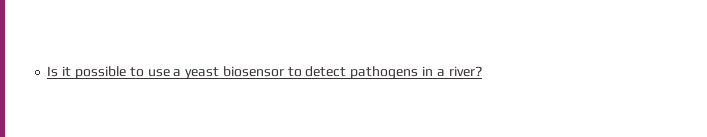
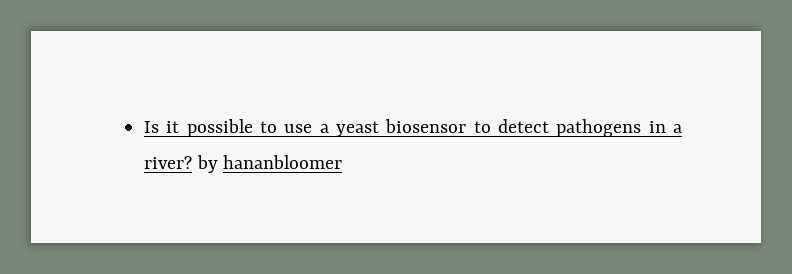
(482, 71) none -> [196,155,343,173] by hananbloomer

